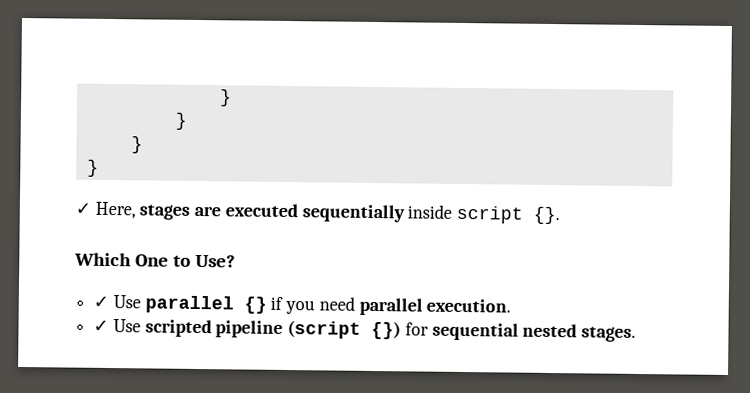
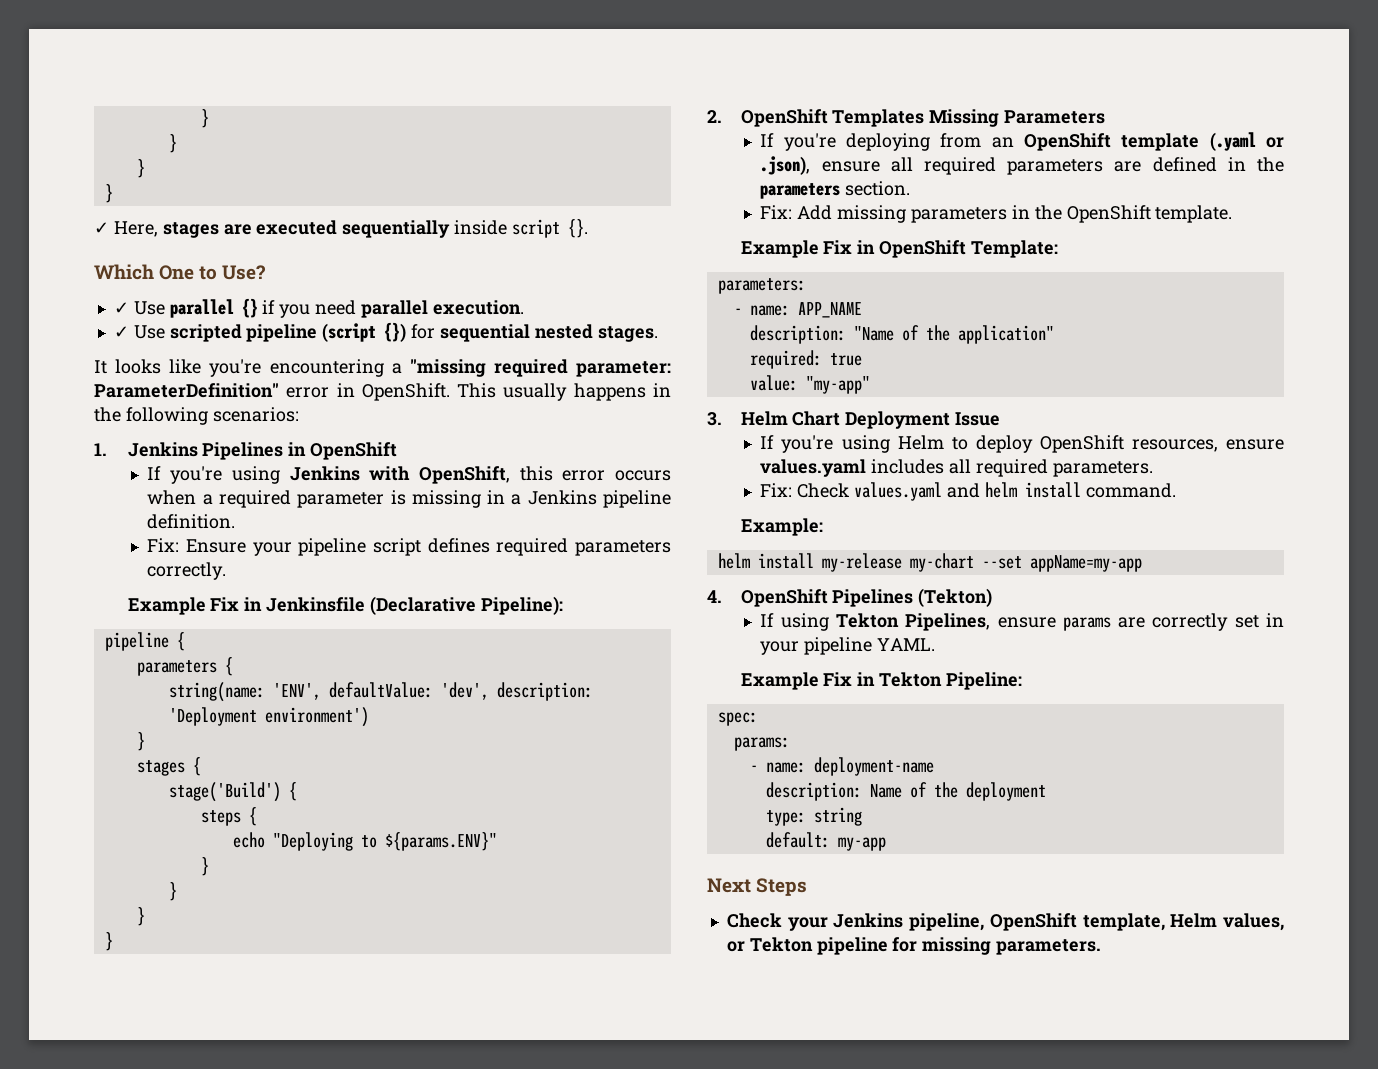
(637, 334) none -> [94,359,671,377] [94,383,671,401] [94,407,299,425] [94,442,398,460] [147,466,671,484] [147,490,672,508] [147,514,236,529] [147,538,671,556] [147,562,227,580] [127,596,563,615] [104,632,185,651] [136,657,233,676] [168,682,593,702] [168,707,369,727] [136,732,145,751] [136,757,201,776] [168,782,297,802] [200,807,257,826] [232,832,497,851] [200,857,209,876] [168,882,177,901] [136,907,145,926] [104,932,113,951] [707,109,1106,127] [760,132,1284,151] [760,156,1284,175] [760,181,911,199] [760,205,1233,223] [740,240,1059,258] [717,278,806,294] [733,302,862,318] [749,325,1054,344] [749,350,862,369] [749,375,870,394] [707,411,1001,429] [760,435,1284,453] [760,459,1153,477] [760,482,1176,501] [740,518,823,536] [717,553,1142,572] [707,588,993,607] [760,613,1284,631] [760,637,936,655] [740,672,1023,690] [717,712,758,726] [733,737,790,751] [749,757,934,776] [765,782,1046,801] [765,807,862,826] [765,832,886,851] [707,878,808,896] [726,913,1284,931] [726,937,1102,955] // It looks like you're encountering a "missing required parameter: ParameterDefinition" error in OpenShift. This usually happens in the following scenarios: // 1. Jenkins Pipelines in OpenShift // If you're using Jenkins with OpenShift, this error occurs when a required parameter is missing in a Jenkins pipeline definition. // Fix: Ensure your pipeline script defines required parameters correctly. // Example Fix in Jenkinsfile (Declarative Pipeline): // pipeline { // parameters { // string(name: 'ENV', defaultValue: 'dev', description: 'Deployment environment') // } // stages { // stage('Build') { // steps { // echo "Deploying to ${params.ENV}" // } // } // } // } // 2. OpenShift Templates Missing Parameters // If you're deploying from an OpenShift template (.yaml or .json), ensure all required parameters are defined in the parameters section. // Fix: Add missing parameters in the OpenShift template. // Example Fix in OpenShift Template: // parameters: // - name: APP_NAME // description: "Name of the application" // required: true // value: "my-app" // 3. Helm Chart Deployment Issue // If you're using Helm to deploy OpenShift resources, ensure values.yaml includes all required parameters. // Fix: Check values.yaml and helm install command. // Example: // helm install my-release my-chart --set appName=my-app // 4. OpenShift Pipelines (Tekton) // If using Tekton Pipelines, ensure params are correctly set in your pipeline YAML. // Example Fix in Tekton Pipeline: // spec: // params: // - name: deployment-name // description: Name of the deployment // type: string // default: my-app // Next Steps // Check your Jenkins pipeline, OpenShift template, Helm values, or Tekton pipeline for missing parameters.

